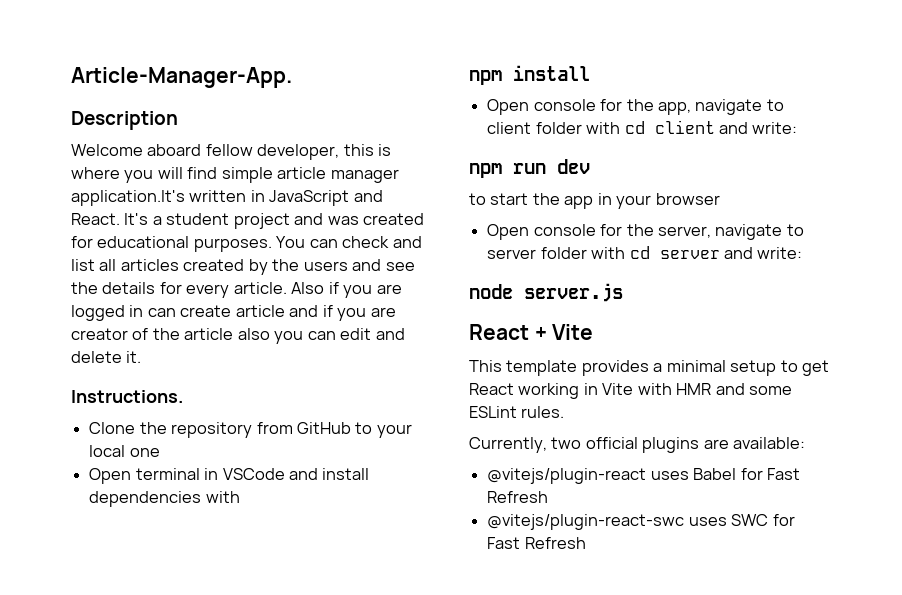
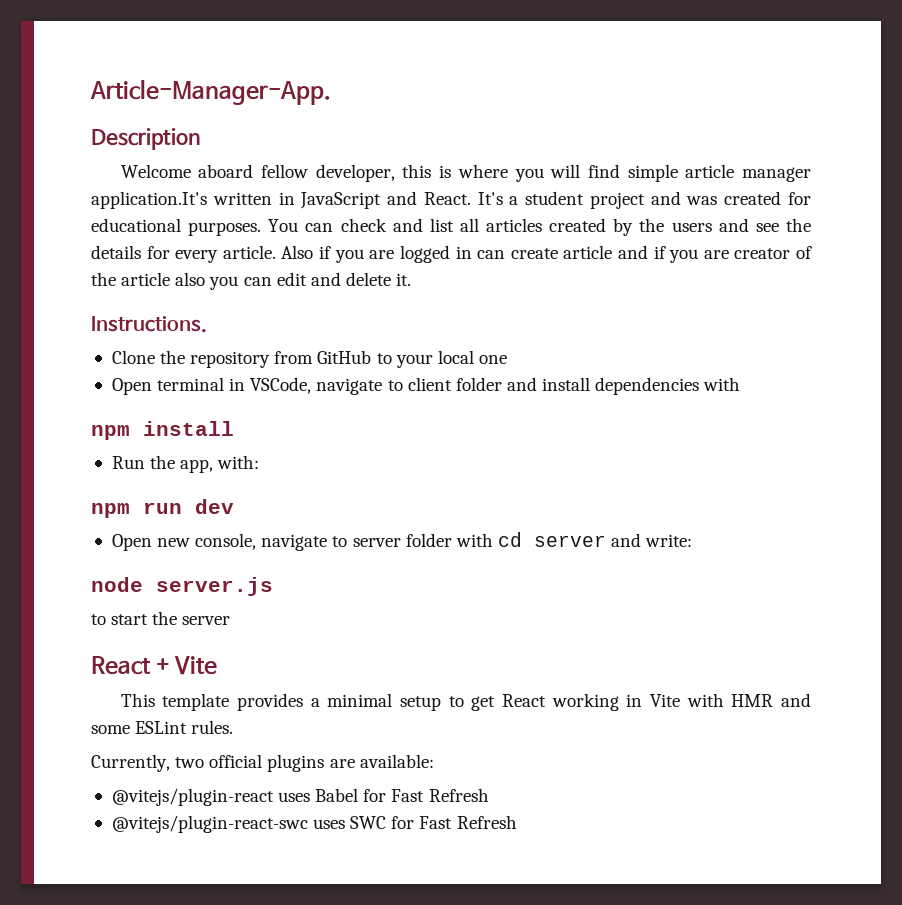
[222,468,285,480] VSCode -> [250,377,502,395] VSCode, navigate to client folder
[487,99,784,115] [487,120,798,134] [469,159,590,178] [469,193,720,209] [487,224,711,240] Open console for the app, navigate to client folder with cd client and write: // npm run dev // to start the app in your browser // Open console for the server, -> [111,455,260,473] [91,499,234,518] [111,533,257,551] Run the app, with: // npm run dev // Open new console,
(623, 292) none -> [91,611,231,625] // to start the server

